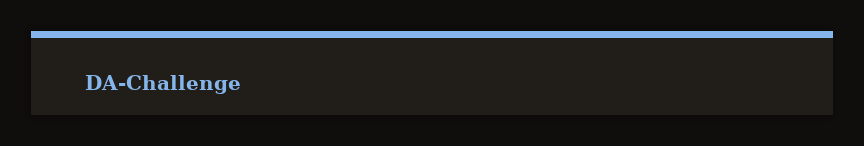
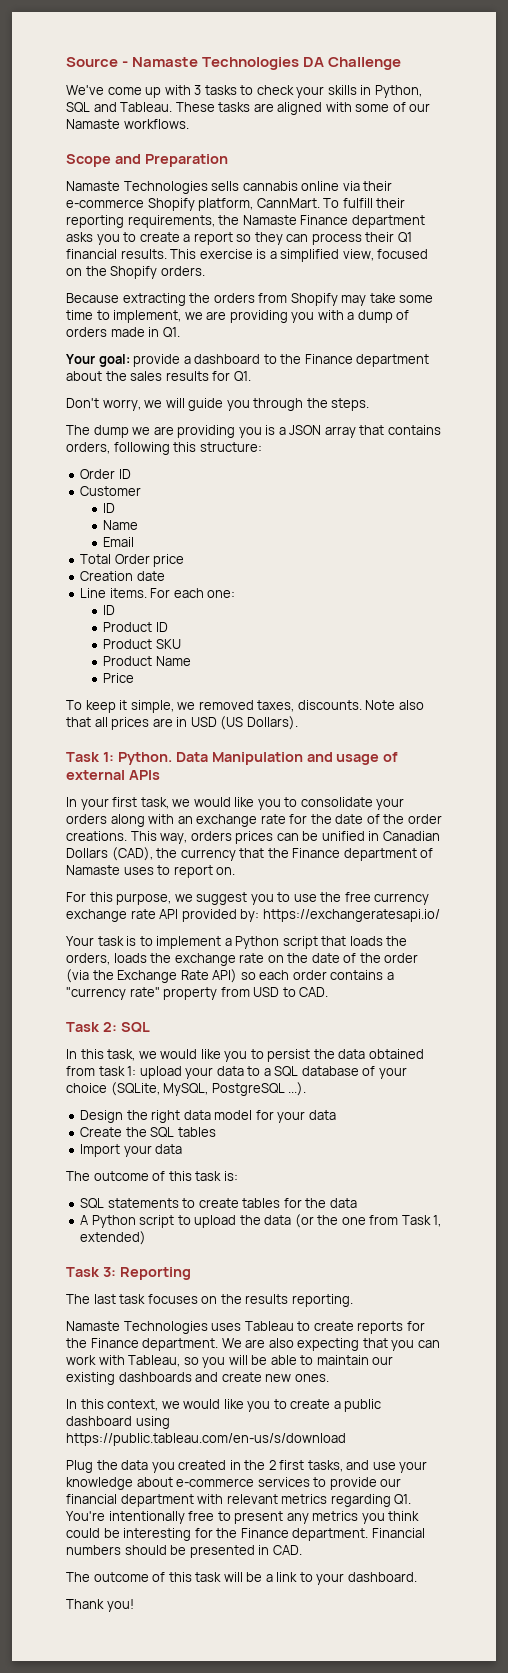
[85,75,241,94] DA-Challenge -> [66,57,402,70] [66,85,422,98] [66,102,431,115] [66,119,189,129] [66,154,228,167] [66,181,393,194] [66,198,406,211] [66,215,425,228] [66,232,412,245] [66,249,429,262] [66,266,205,279] [66,293,434,306] [66,310,410,323] [66,327,180,338] [66,354,430,367] [66,371,251,382] [66,398,370,411] [66,425,441,438] [66,442,262,455] [80,469,131,479] [80,486,142,496] [103,503,116,513] [103,520,139,530] [103,537,135,547] [80,554,185,567] [80,571,165,581] [80,588,236,598] [103,605,116,615] [103,622,168,632] [103,639,181,649] [103,656,191,666] [103,673,135,683] [66,700,424,713] [66,716,298,730] [66,752,399,765] [66,770,160,780] [66,797,405,810] [66,814,442,827] [66,831,440,844] [66,847,434,861] [66,865,236,878] [66,892,430,905] [66,909,440,922] [66,936,408,949] [66,953,419,966] [66,969,394,983] [66,987,329,1000] [66,1022,150,1033] [66,1049,424,1062] [66,1066,407,1079] [66,1082,307,1096] [80,1110,336,1123] [80,1127,216,1138] [80,1144,183,1157] [66,1171,238,1181] [80,1198,357,1209] [80,1214,442,1228] [80,1231,147,1245] [66,1267,191,1280] [66,1294,353,1307] [66,1321,425,1334] [66,1338,440,1351] [66,1355,394,1368] [66,1372,329,1385] [66,1399,382,1412] [66,1416,170,1429] [66,1433,346,1446] [66,1460,428,1473] [66,1477,402,1490] [66,1494,412,1507] [66,1511,420,1524] [66,1528,425,1541] [66,1545,302,1558] [66,1572,417,1585] [66,1599,134,1612] Source - Namaste Technologies DA Challenge // We've come up with 3 tasks to check your skills in Python, SQL and Tableau. These tasks are aligned with some of our Namaste workflows. // Scope and Preparation // Namaste Technologies sells cannabis online via their e-commerce Shopify platform, CannMart. To fulfill their reporting requirements, the Namaste Finance department asks you to create a report so they can process their Q1 financial results. This exercise is a simplified view, focused on the Shopify orders. // Because extracting the orders from Shopify may take some time to implement, we are providing you with a dump of orders made in Q1. // Your goal: provide a dashboard to the Finance department about the sales results for Q1. // Don't worry, we will guide you through the steps. // The dump we are providing you is a JSON array that contains orders, following this structure: // Order ID // Customer // ID // Name // Email // Total Order price // Creation date // Line items. For each one: // ID // Product ID // Product SKU // Product Name // Price // To keep it simple, we removed taxes, discounts. Note also that all prices are in USD (US Dollars). // Task 1: Python. Data Manipulation and usage of external APIs // In your first task, we would like you to consolidate your orders along with an exchange rate for the date of the order creations. This way, orders prices can be unified in Canadian Dollars (CAD), the currency that the Finance department of Namaste uses to report on. // For this purpose, we suggest you to use the free currency exchange rate API provided by: https://exchangeratesapi.io/ // Your task is to implement a Python script that loads the orders, loads the exchange rate on the date of the order (via the Exchange Rate API) so each order contains a "currency rate" property from USD to CAD. // Task 2: SQL // In this task, we would like you to persist the data obtained from task 1: upload your data to a SQL database of your choice (SQLite, MySQL, PostgreSQL ...). // Design the right data model for your data // Create the SQL tables // Import your data // The outcome of this task is: // SQL statements to create tables for the data // A Python script to upload the data (or the one from Task 1, extended) // Task 3: Reporting // The last task focuses on the results reporting. // Namaste Technologies uses Tableau to create reports for the Finance department. We are also expecting that you can work with Tableau, so you will be able to maintain our existing dashboards and create new ones. // In this context, we would like you to create a public dashboard using https://public.tableau.com/en-us/s/download // Plug the data you created in the 2 first tasks, and use your knowledge about e-commerce services to provide our financial department with relevant metrics regarding Q1. You're intentionally free to present any metrics you think could be interesting for the Finance department. Financial numbers should be presented in CAD. // The outcome of this task will be a link to your dashboard. // Thank you!

